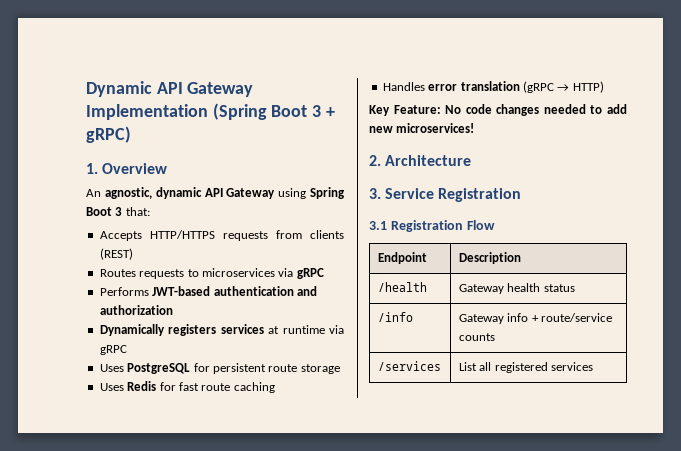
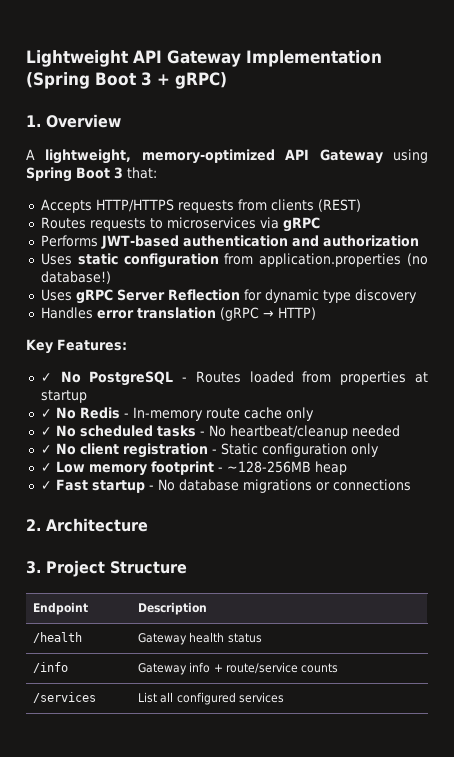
[86,81,152,97] Dynamic -> [26,50,128,67] Lightweight
[86,187,202,199] An agnostic, dynamic -> [26,149,275,164] A lightweight, memory-optimized
[99,324,344,336] [99,345,127,355] [99,363,340,374] [99,381,275,393] Dynamically registers services at runtime via gRPC // Uses PostgreSQL for persistent route storage // Uses Redis for fast route caching -> [40,253,428,268] [40,271,111,284] [40,289,417,304] Uses static configuration from application.properties (no database!) // Uses gRPC Server Reflection for dynamic type discovery
[393,104,627,116] [369,123,475,133] [369,155,472,166] [369,188,522,202] [369,220,495,232] Feature: No code changes needed to add new microservices! // 2. Architecture // 3. Service Registration // 3.1 Registration Flow -> [57,339,127,351] [40,371,429,386] [40,390,87,403] [40,407,314,421] [40,425,400,439] [40,443,379,458] [40,461,347,476] [40,479,411,493] [26,518,148,532] [26,560,187,577] Features: // ✓ No PostgreSQL - Routes loaded from properties at startup // ✓ No Redis - In-memory route cache only // ✓ No scheduled tasks - No heartbeat/cleanup needed // ✓ No client registration - Static configuration only // ✓ Low memory footprint - ~128-256MB heap // ✓ Fast startup - No database migrations or connections // 2. Architecture // 3. Project Structure
[494,362,548,373] registered -> [176,692,236,705] configured

